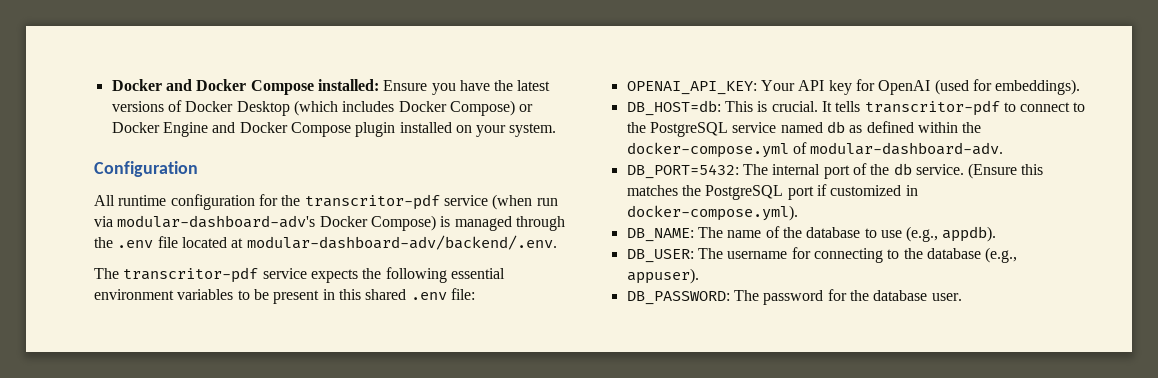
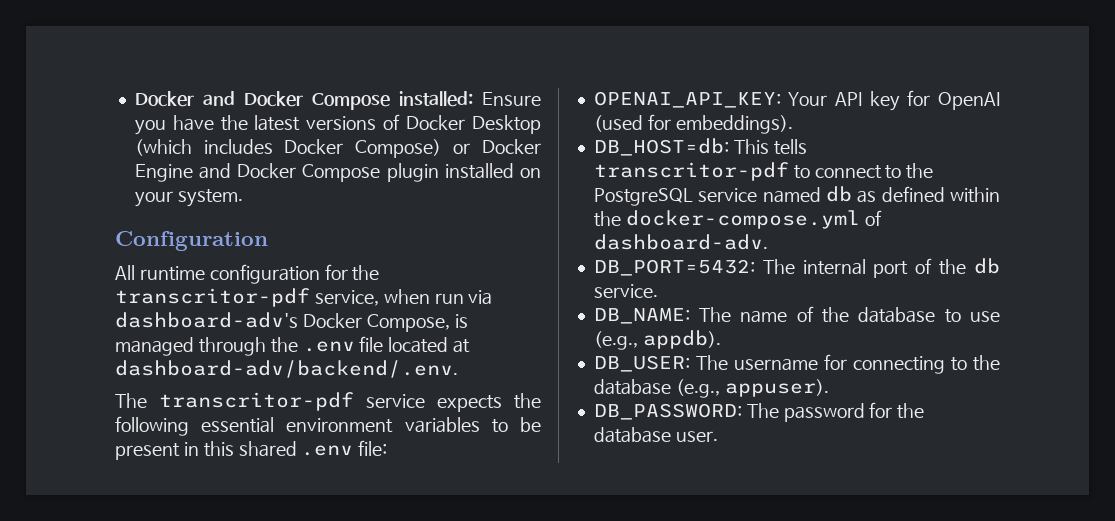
[443,194,558,210] [94,215,436,231] service (when run via modular-dashboard-adv's Docker Compose) -> [314,289,493,306] [115,312,450,332] service, when run via dashboard-adv's Docker Compose,
[246,235,557,250] modular-dashboard-adv/backend/.env. -> [115,360,458,378] dashboard-adv/backend/.env.
[757,101,832,112] is crucial. It -> (769, 146) none
[810,142,1004,155] modular-dashboard-adv. -> [593,234,768,250] dashboard-adv.
[968,163,1044,179] [626,184,918,200] [626,205,798,221] (Ensure this matches the PostgreSQL port if customized in docker-compose.yml). -> (658, 291) none

